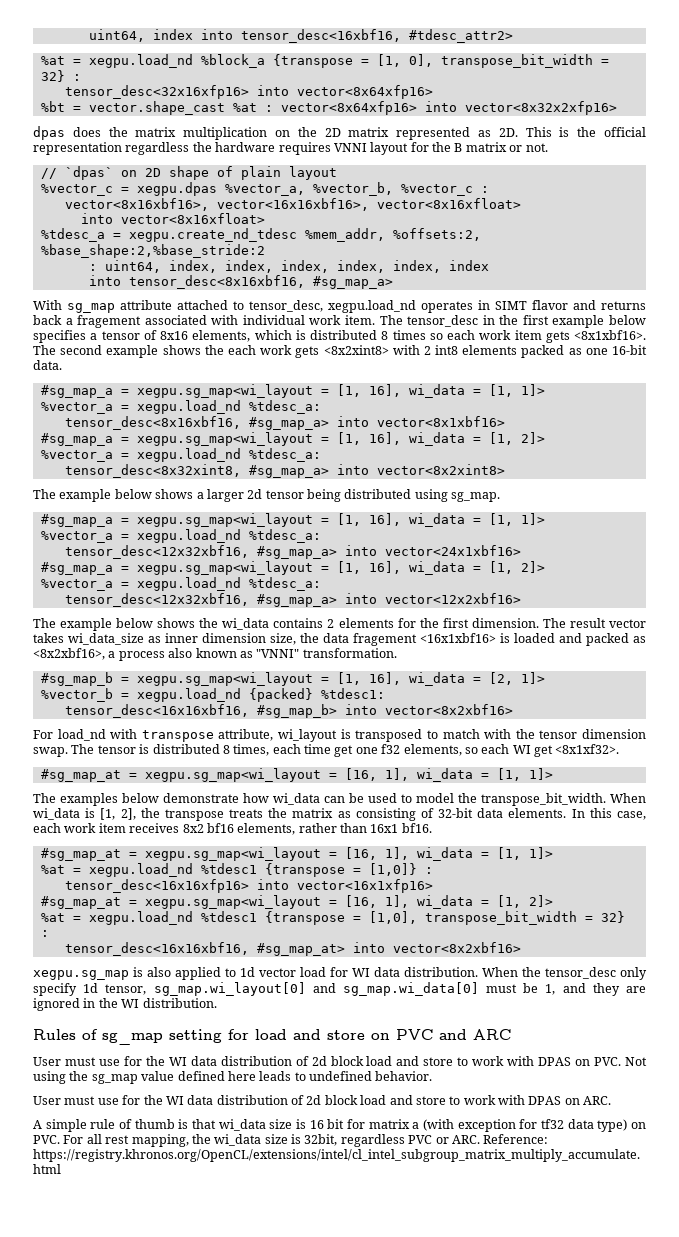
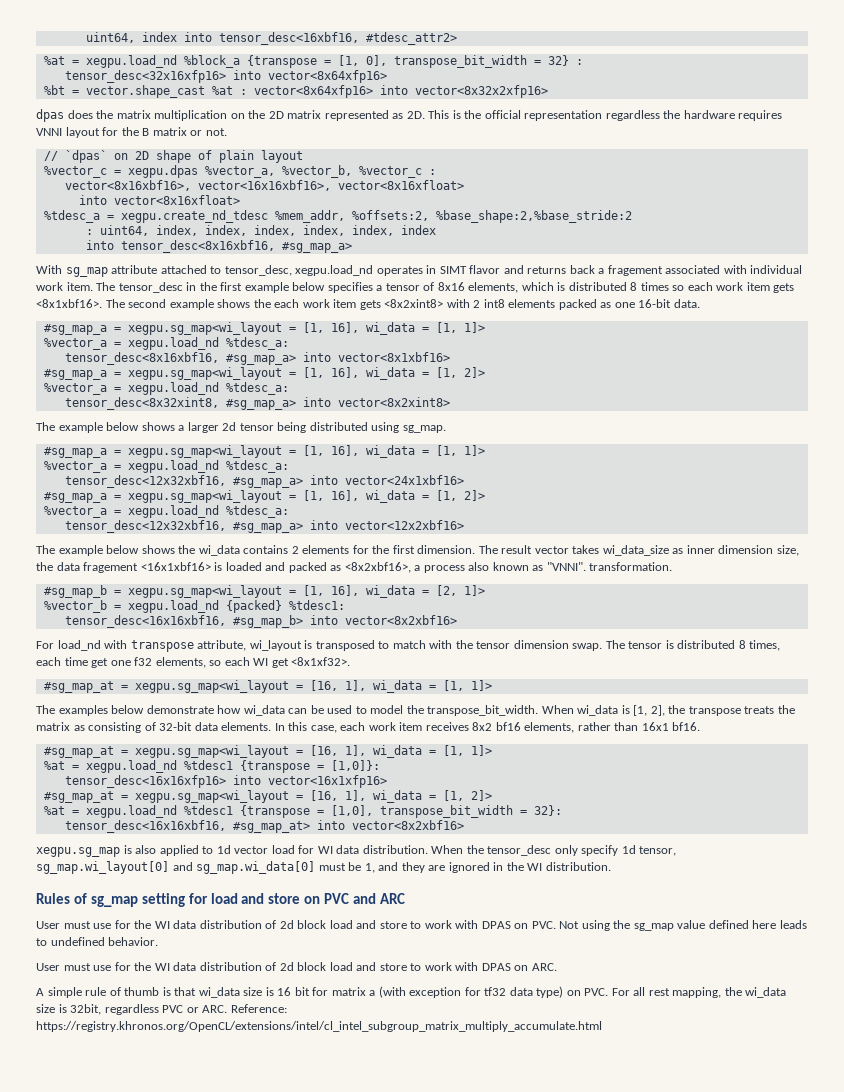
(293, 350) none -> [333,299,357,308] item
[256,649,300,658] "VNNI" -> [546,562,586,571] "VNNI".
[368,863,433,876] [1,0]} : -> [330,760,380,771] [1,0]}:
[600,911,625,923] [40,930,49,937] 32} : -> [533,805,562,816] 32}:

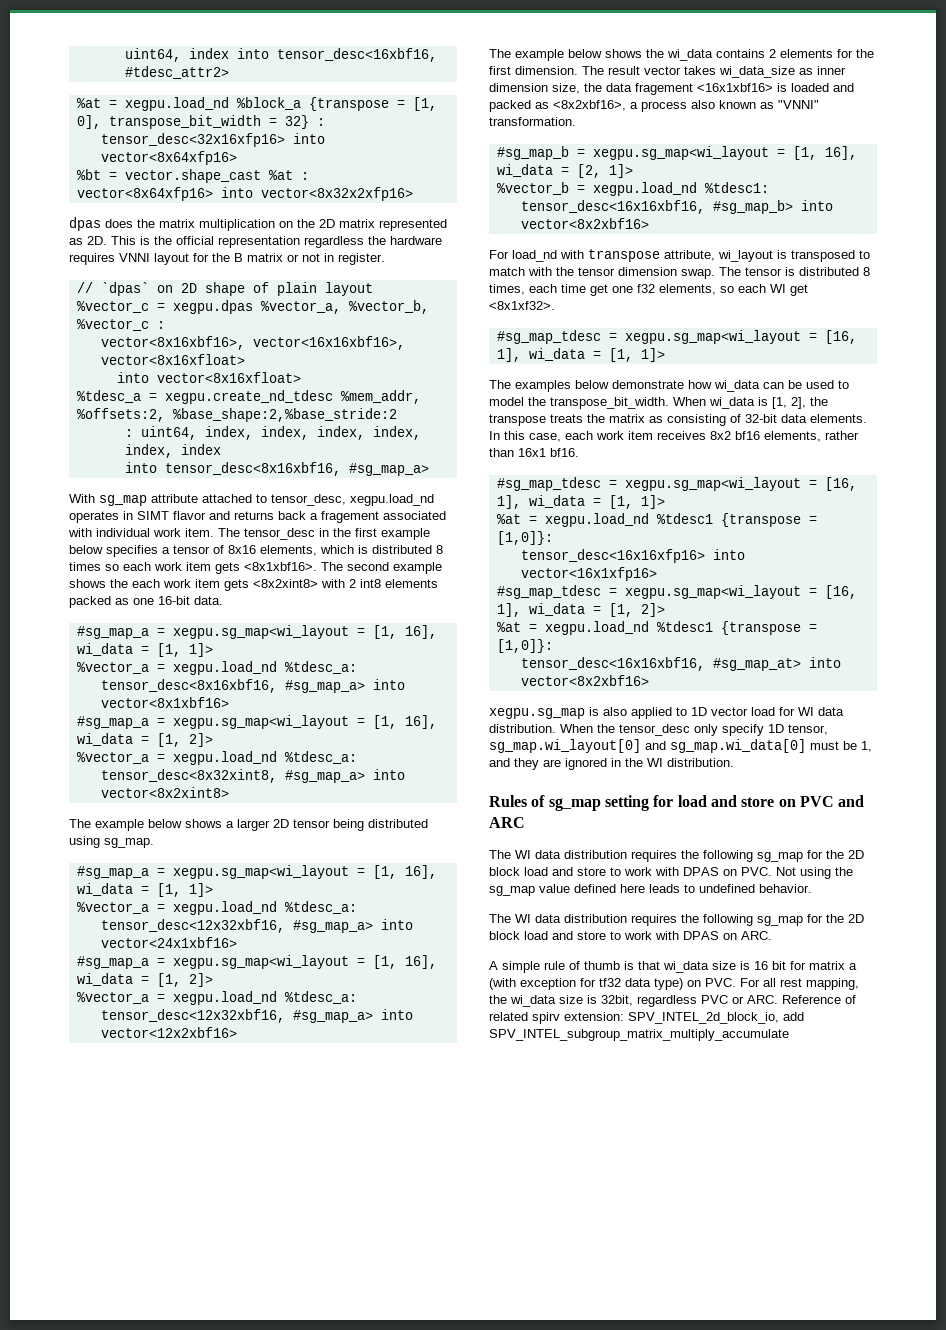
[205,128,227,136] not. -> [302,253,385,265] not in register.
[222,422,237,431] 2d -> [273,819,289,828] 2D
[546,562,586,571] "VNNI". -> [778,100,819,109] "VNNI"
[225,600,282,613] {packed} -> (697, 189) none
[43,681,114,693] #sg_map_at -> [496,330,601,344] #sg_map_tdesc
[43,746,114,758] #sg_map_at -> [496,477,601,491] #sg_map_tdesc
[43,791,114,803] #sg_map_at -> [496,585,601,599] #sg_map_tdesc
[330,805,562,818] [1,0], transpose_bit_width = 32}: -> [496,639,553,653] [1,0]}:
[216,845,231,854] 1d -> [691,707,707,716] 1D
[621,845,636,854] 1d -> [768,724,784,733] 1D
[36,920,294,929] User must use for the WI data distribution of 2d -> [489,850,864,862] The WI data distribution requires the following sg_map for the 2D
[36,962,294,971] User must use for the WI data distribution of 2d -> [489,914,864,926] The WI data distribution requires the following sg_map for the 2D
[230,1004,287,1013] [36,1021,602,1032] Reference: https://registry.khronos.org/OpenCL/extensions/intel/cl_intel_subgroup_matrix_multiply_accumulate.html -> [782,995,856,1004] [489,1012,804,1024] [489,1029,789,1041] Reference of related spirv extension: SPV_INTEL_2d_block_io, add SPV_INTEL_subgroup_matrix_multiply_accumulate

